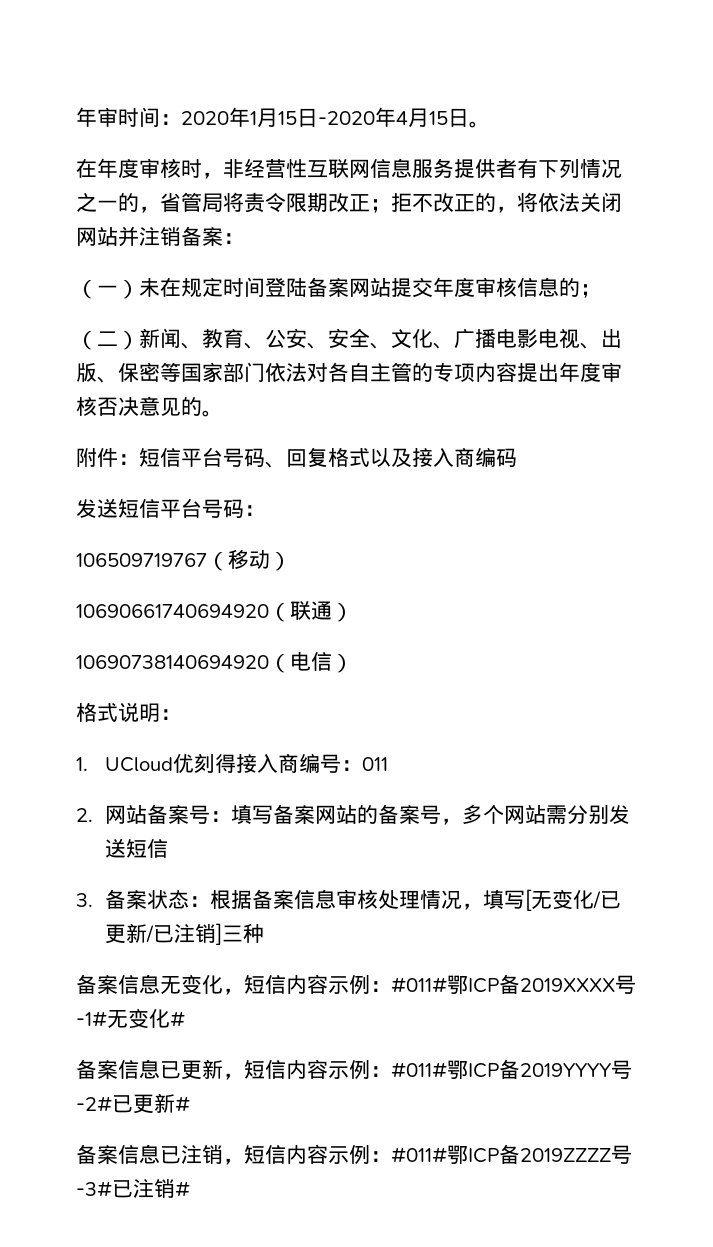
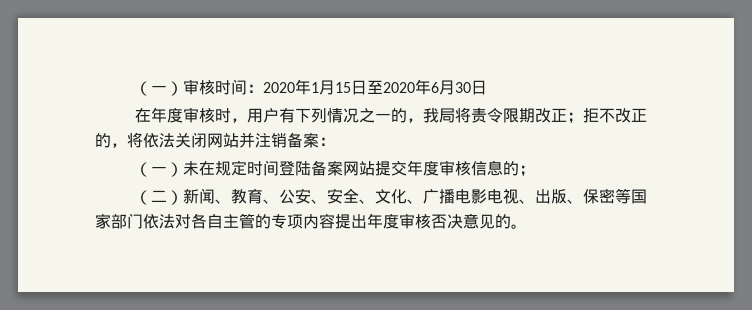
[76,107,118,127] 年审 -> [135,79,216,96] （一）审核
[318,107,490,128] -2020年4月15日。 -> [367,79,488,95] 至2020年6月30日
[223,158,517,178] 非经营性互联网信息服务提供者 -> [247,108,280,123] 用户
[160,192,202,212] 省管 -> [423,108,440,123] 我
[76,447,517,468] [76,498,265,518] [76,549,291,571] [76,601,353,622] [76,652,353,673] [76,702,181,722] [76,753,389,773] [76,804,631,825] [105,838,169,858] [76,889,622,911] [105,923,265,945] [76,974,636,995] [76,1009,185,1028] [76,1059,632,1080] [76,1093,190,1114] [76,1144,632,1165] [76,1178,190,1198] // 附件：短信平台号码、回复格式以及接入商编码 // 发送短信平台号码： // 106509719767（移动） // 10690661740694920（联通） // 10690738140694920（电信） // 格式说明： // 1. UCloud优刻得接入商编号：011 // 2.网站备案号：填写备案网站的备案号，多个网站需分别发送短信 // 3.备案状态：根据备案信息审核处理情况，填写[无变化/已更新/已注销]三种 // 备案信息无变化，短信内容示例：#011#鄂ICP备2019XXXX号-1#无变化# // 备案信息已更新，短信内容示例：#011#鄂ICP备2019YYYY号-2#已更新# // 备案信息已注销，短信内容示例：#011#鄂ICP备2019ZZZZ号-3#已注销# -> (527, 226) none

